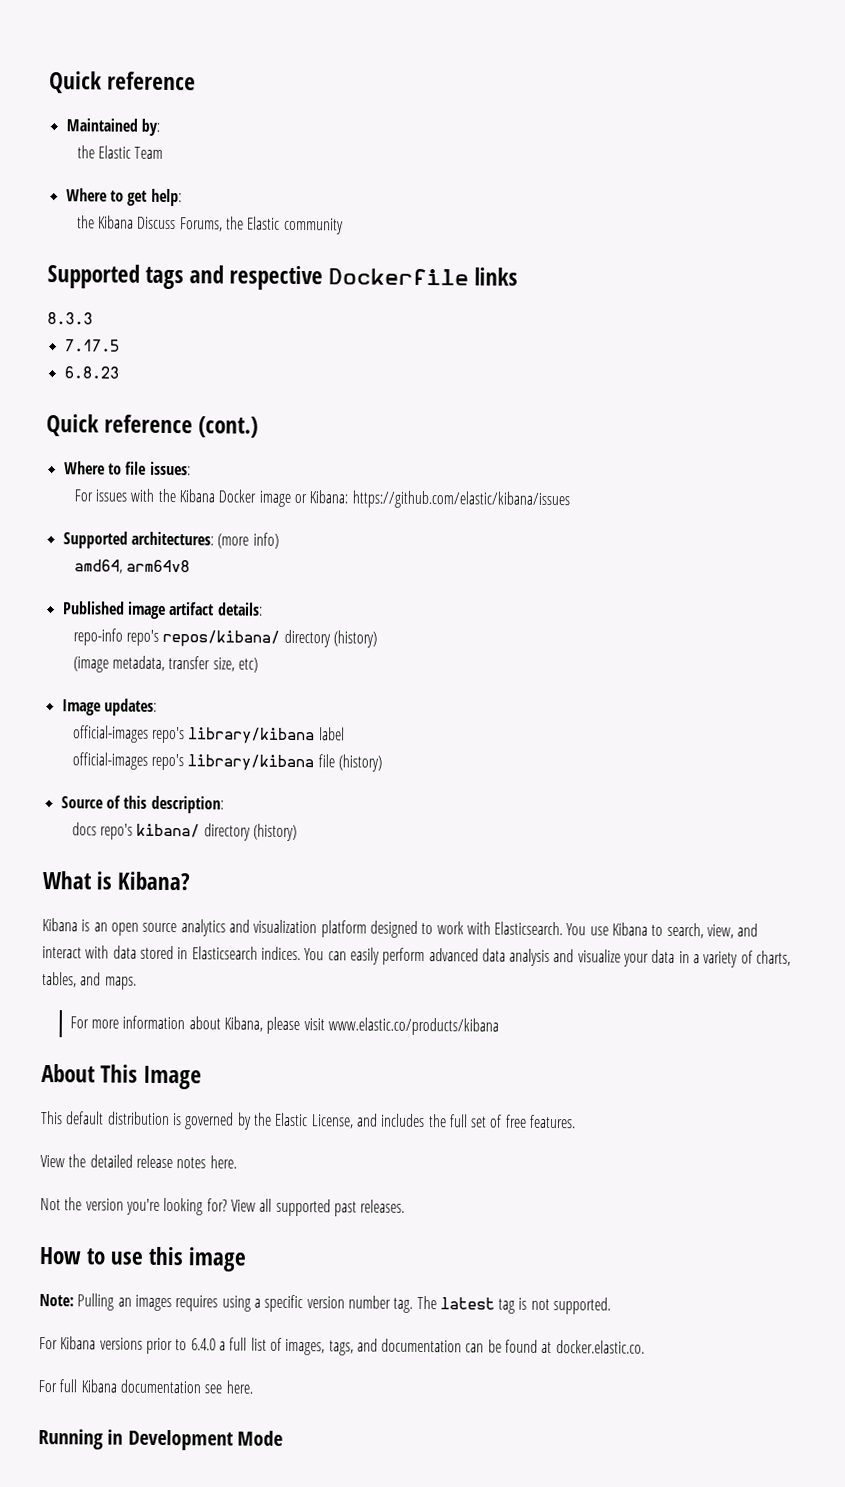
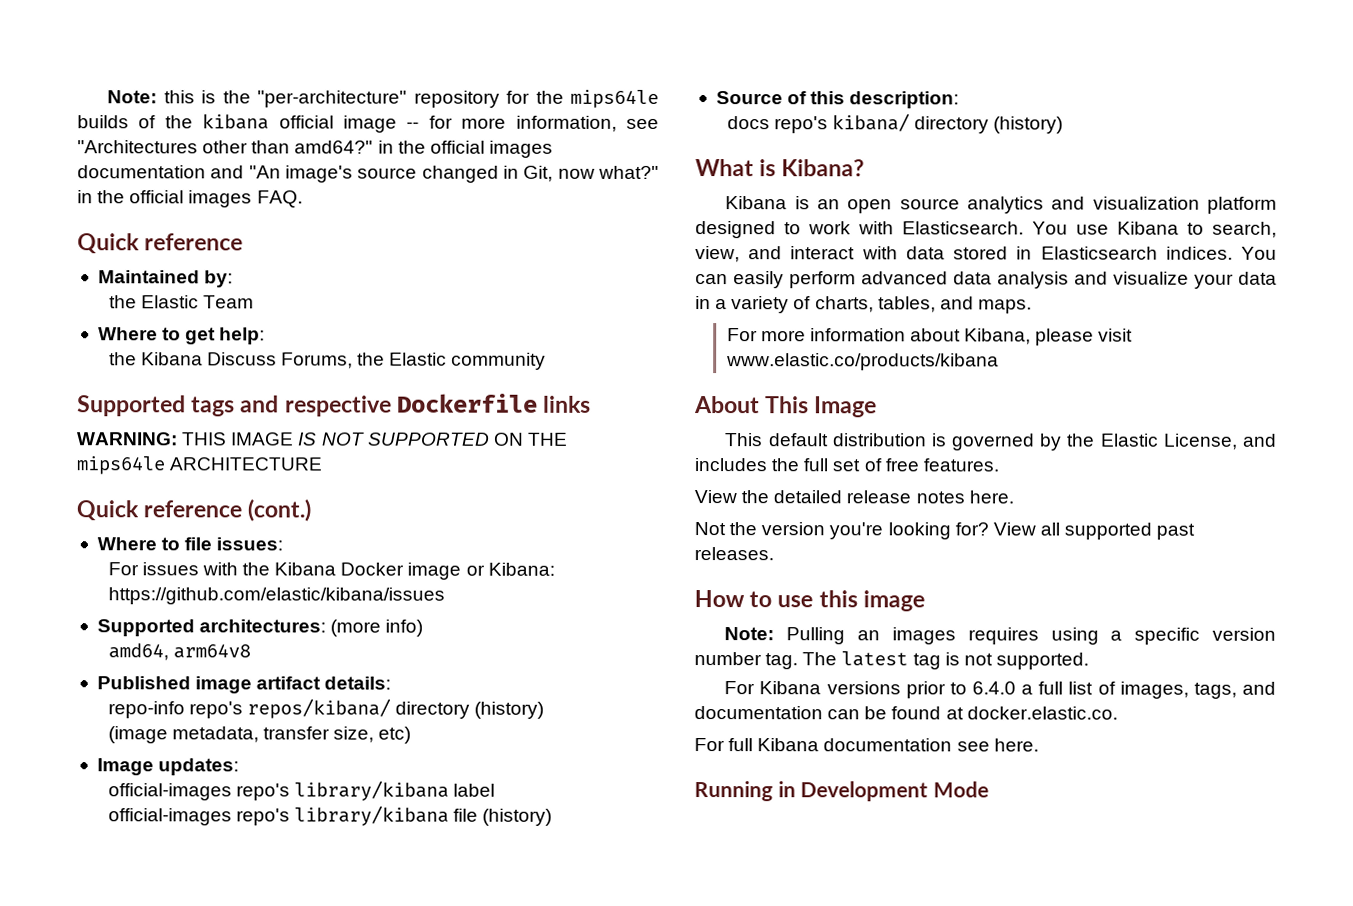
(49, 82) none -> [107,89,660,108] [77,113,659,133] [77,140,553,158] [77,165,659,183] [77,190,303,208] Note: this is the "per-architecture" repository for the mips64le builds of the kibana official image -- for more information, see "Architectures other than amd64?" in the official images documentation and "An image's source changed in Git, now what?" in the official images FAQ. //
[47,312,93,325] [64,339,120,352] [63,366,119,379] 8.3.3 // 7.17.5 // 6.8.23 -> [77,432,568,446] [76,456,323,475] WARNING: THIS IMAGE IS NOT SUPPORTED ON THE mips64le ARCHITECTURE

